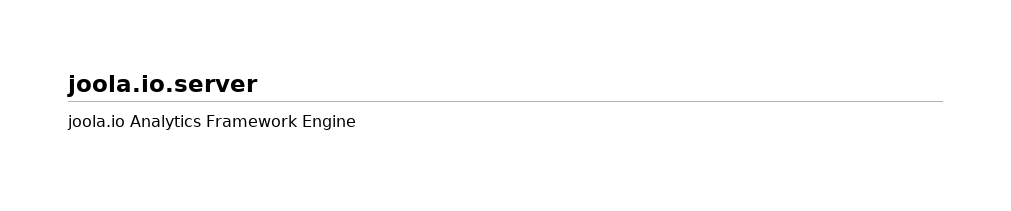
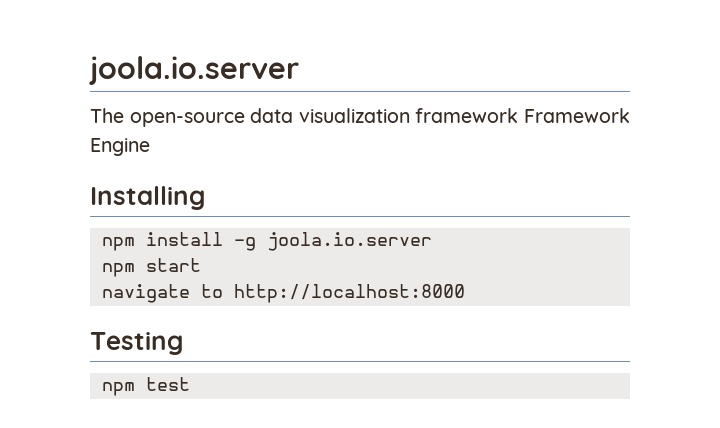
[67,75,258,97] [67,115,356,130] joola.io.server // joola.io Analytics Framework Engine -> [89,56,299,85] [90,108,630,127] [90,138,150,156] [90,186,205,210] [101,232,432,251] [101,258,201,277] [101,284,465,303] [90,332,183,355] [101,377,190,396] joola.io.server // The open-source data visualization framework Framework Engine // Installing // npm install -g joola.io.server // npm start // navigate to http://localhost:8000 // Testing // npm test

